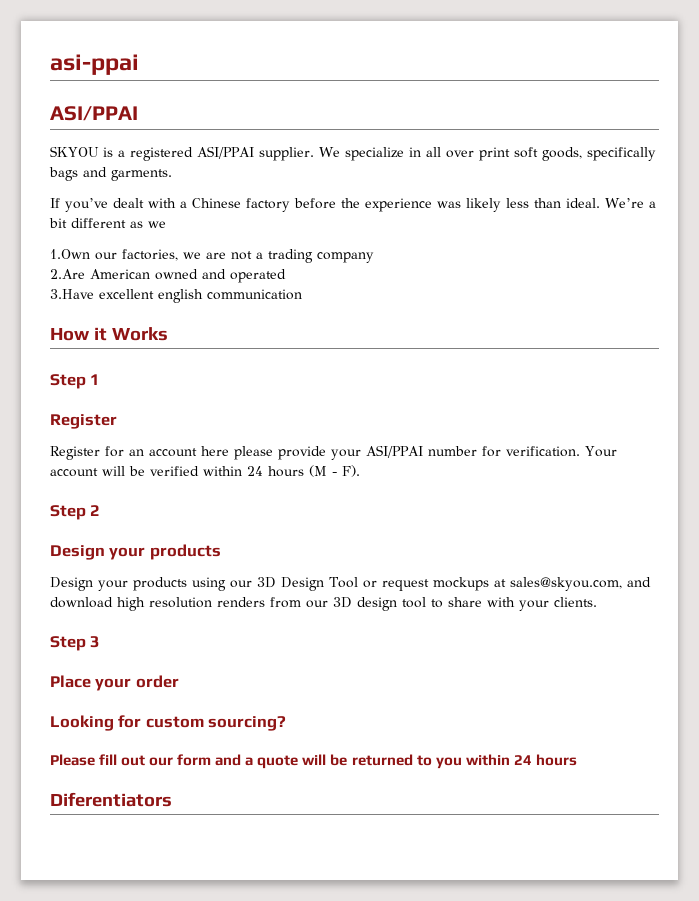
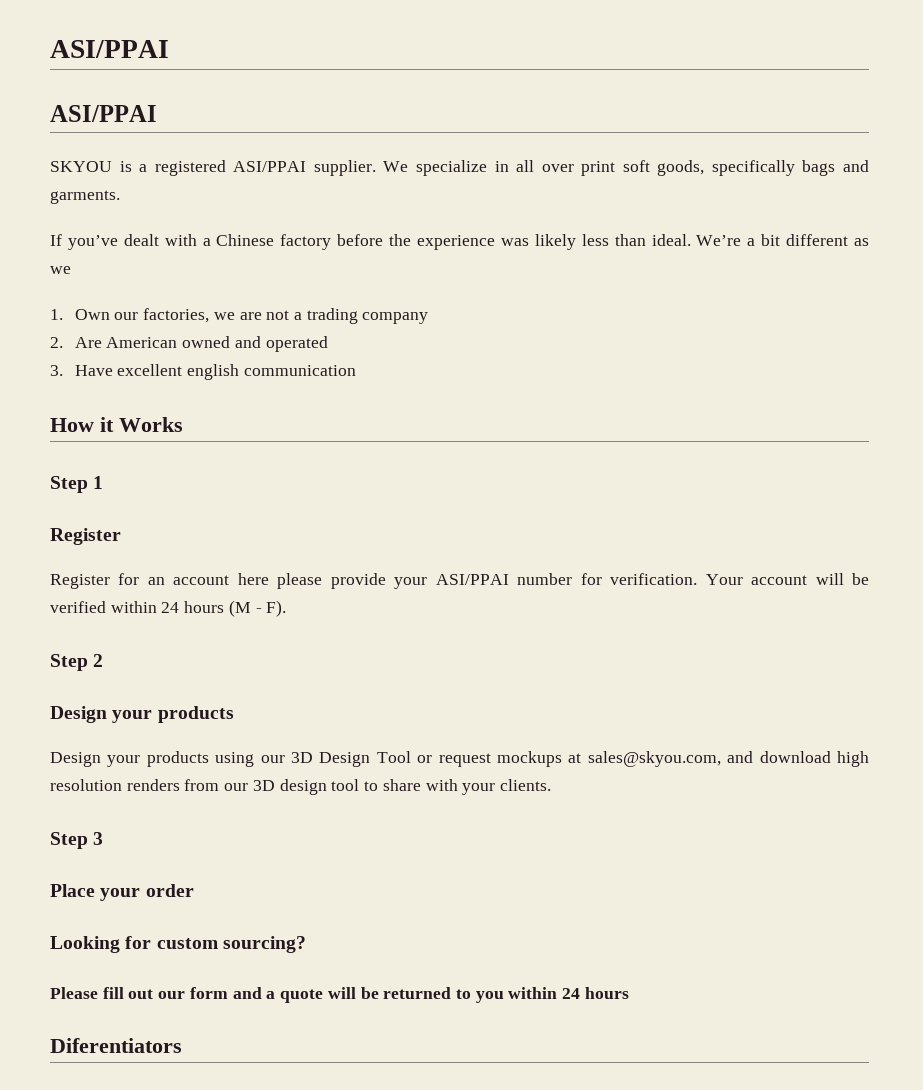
[50,54,139,75] asi-ppai -> [50,40,169,58] ASI/PPAI
[50,249,90,259] 1.Own -> [50,309,110,320] 1. Own
[50,269,85,279] 2.Are -> [50,337,102,348] 2. Are
[50,289,94,299] 3.Have -> [50,365,113,376] 3. Have

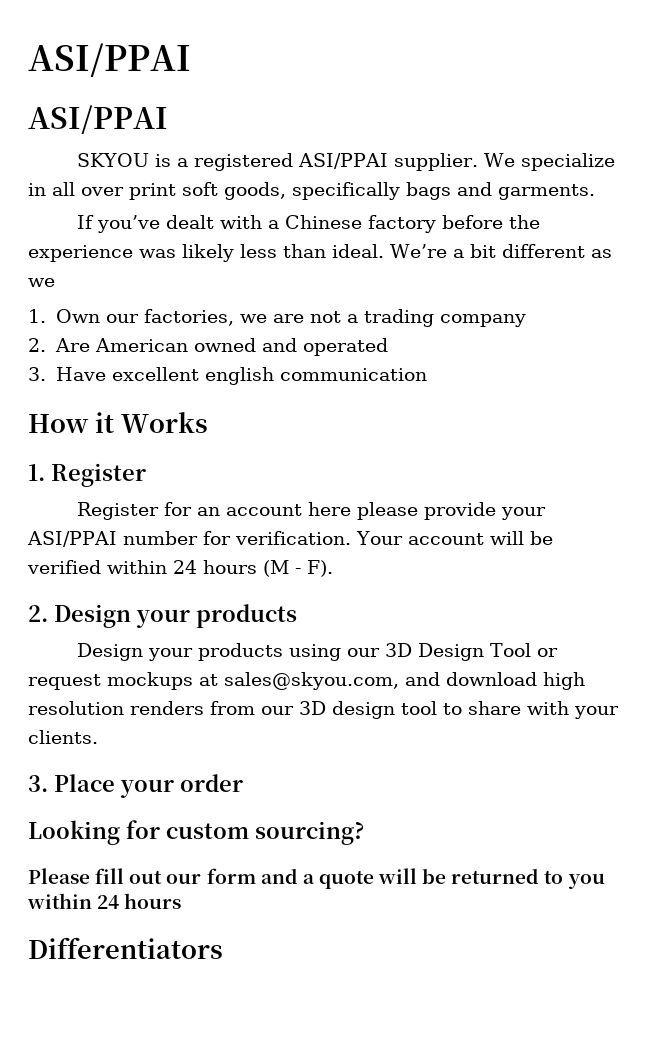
[50,476,104,493] Step 1 // -> [28,464,45,481] 1.
[50,654,104,671] Step 2 // -> [28,605,48,622] 2.
[50,832,104,849] Step 3 // -> [28,775,48,792] 3.
[50,1038,182,1053] Diferentiators -> [28,937,223,959] Differentiators

